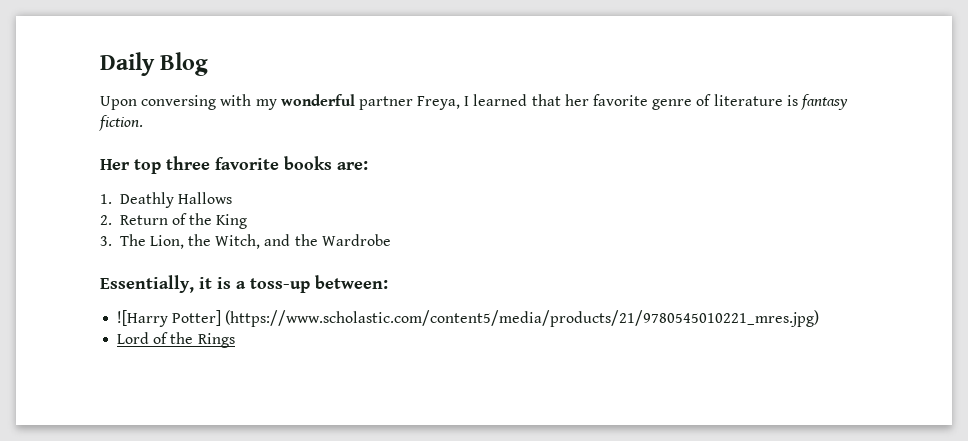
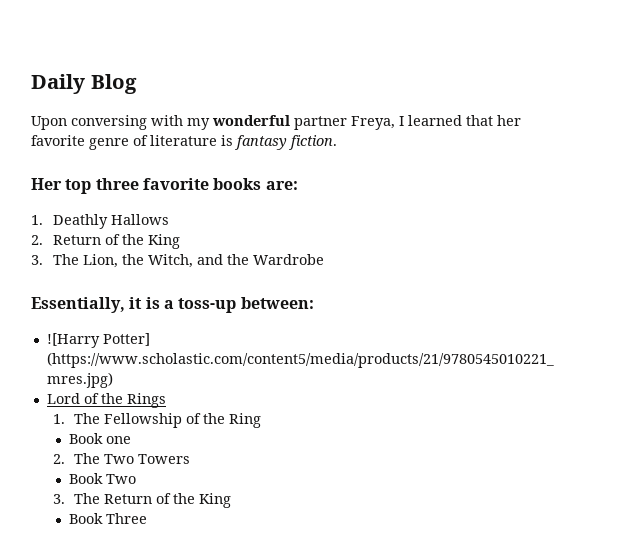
(235, 340) none -> [52,413,262,428] [68,433,131,444] [52,453,191,464] [68,473,136,484] [52,493,232,508] [68,513,147,524] // 1. The Fellowship of the Ring // Book one // 2. The Two Towers // Book Two // 3. The Return of the King // Book Three

